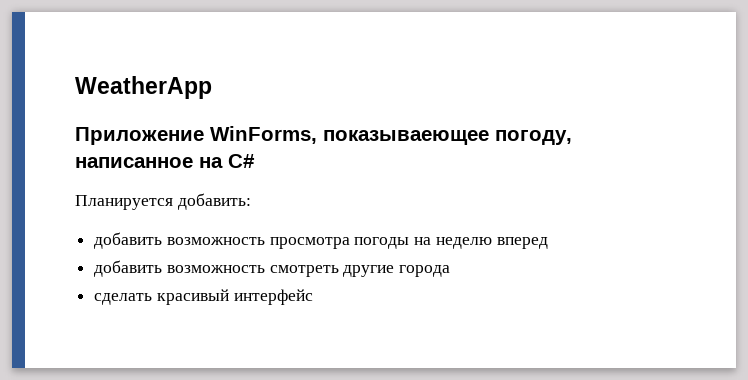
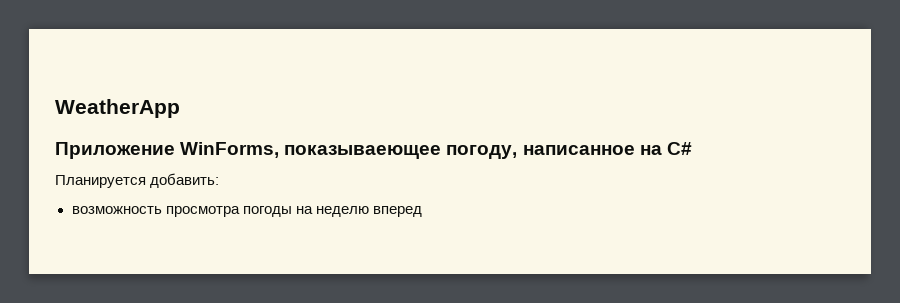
[94,232,163,249] добавить -> (220, 180) none
[94,260,451,277] [94,289,313,305] // добавить возможность смотреть другие города // сделать красивый интерфейс -> (422, 211) none

